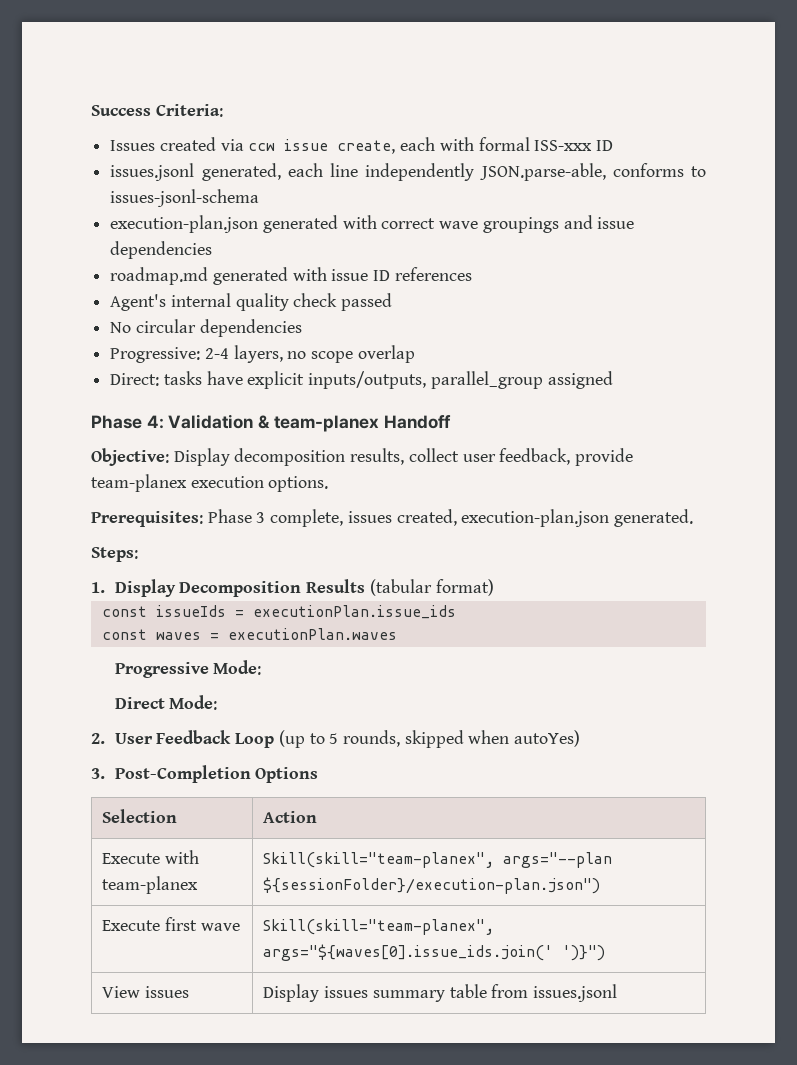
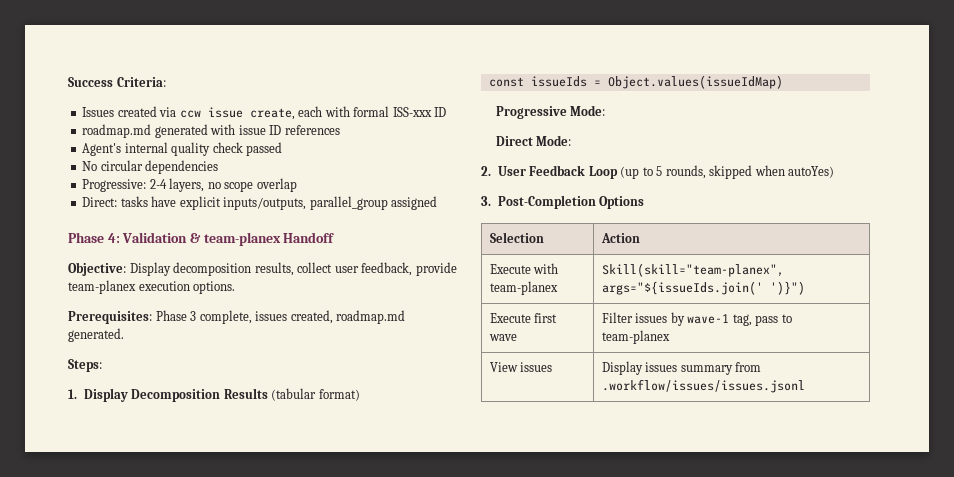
[110,163,706,181] [110,189,260,207] [110,215,635,233] [110,241,213,259] // issues.jsonl generated, each line independently JSON.parse-able, conforms to issues-jsonl-schema // execution-plan.json generated with correct wave groupings and issue dependencies -> (447, 112) none
[461,509,610,527] execution-plan.json -> [336,310,406,324] roadmap.md
[252,605,456,619] [101,628,397,640] executionPlan.issue_ids // const waves = executionPlan.waves -> [607,75,783,89] Object.values(issueIdMap)
[503,852,613,868] [263,877,601,894] args="--plan ${sessionFolder}/execution-plan.json") -> [601,281,805,295] args="${issueIds.join(' ')}")
[263,919,495,935] [263,944,606,961] Skill(skill="team-planex", args="${waves[0].issue_ids.join(' ')}") -> [601,312,792,326] [601,330,670,344] Filter issues by wave-1 tag, pass to team-planex
[449,984,618,1002] table from issues.jsonl -> [735,362,762,372] [601,379,805,393] from .workflow/issues/issues.jsonl

